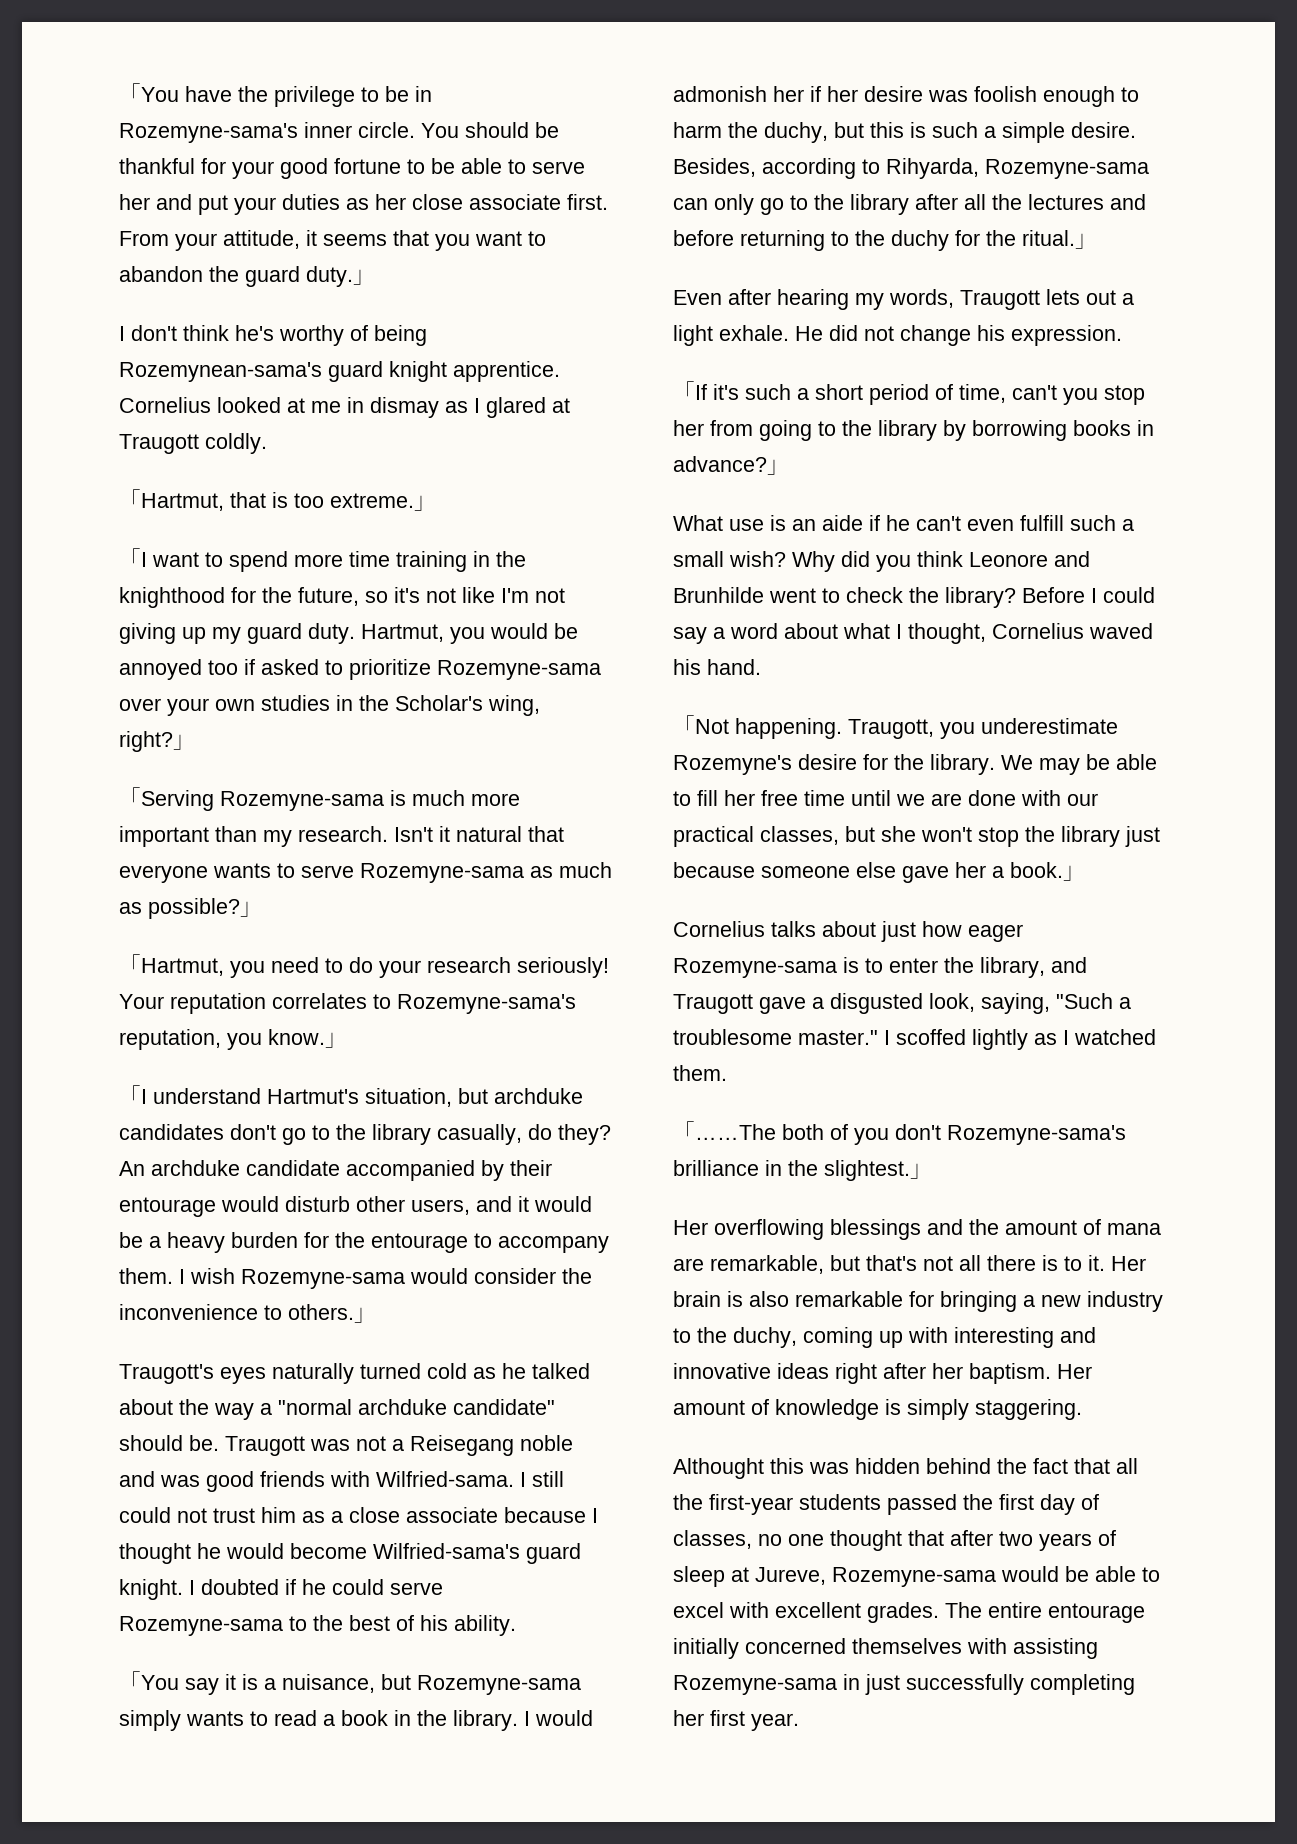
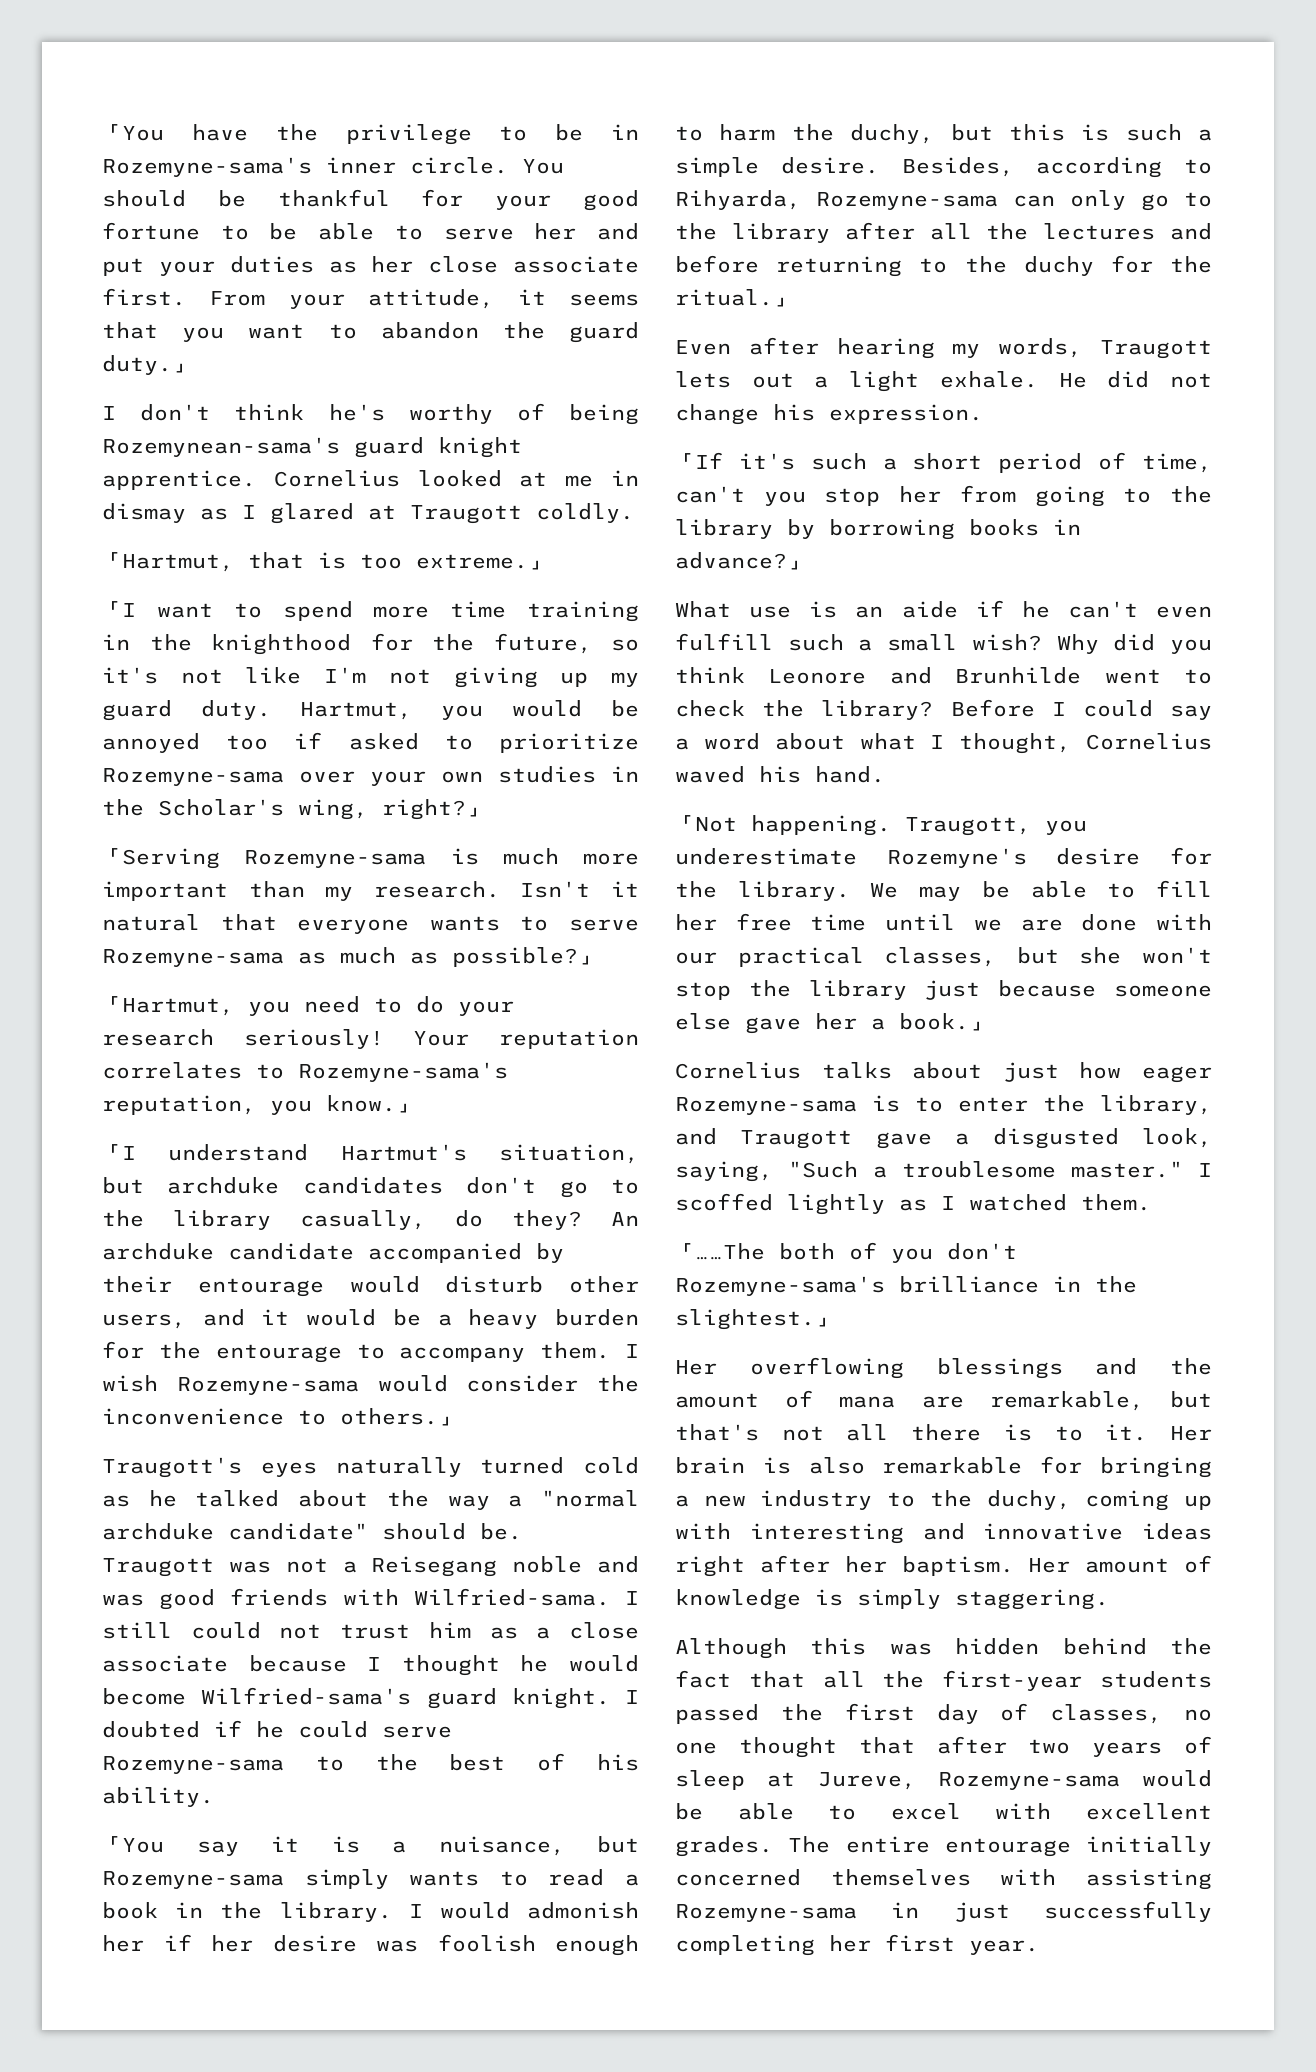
[673,1458,764,1479] Althought -> [675,1638,787,1659] Although

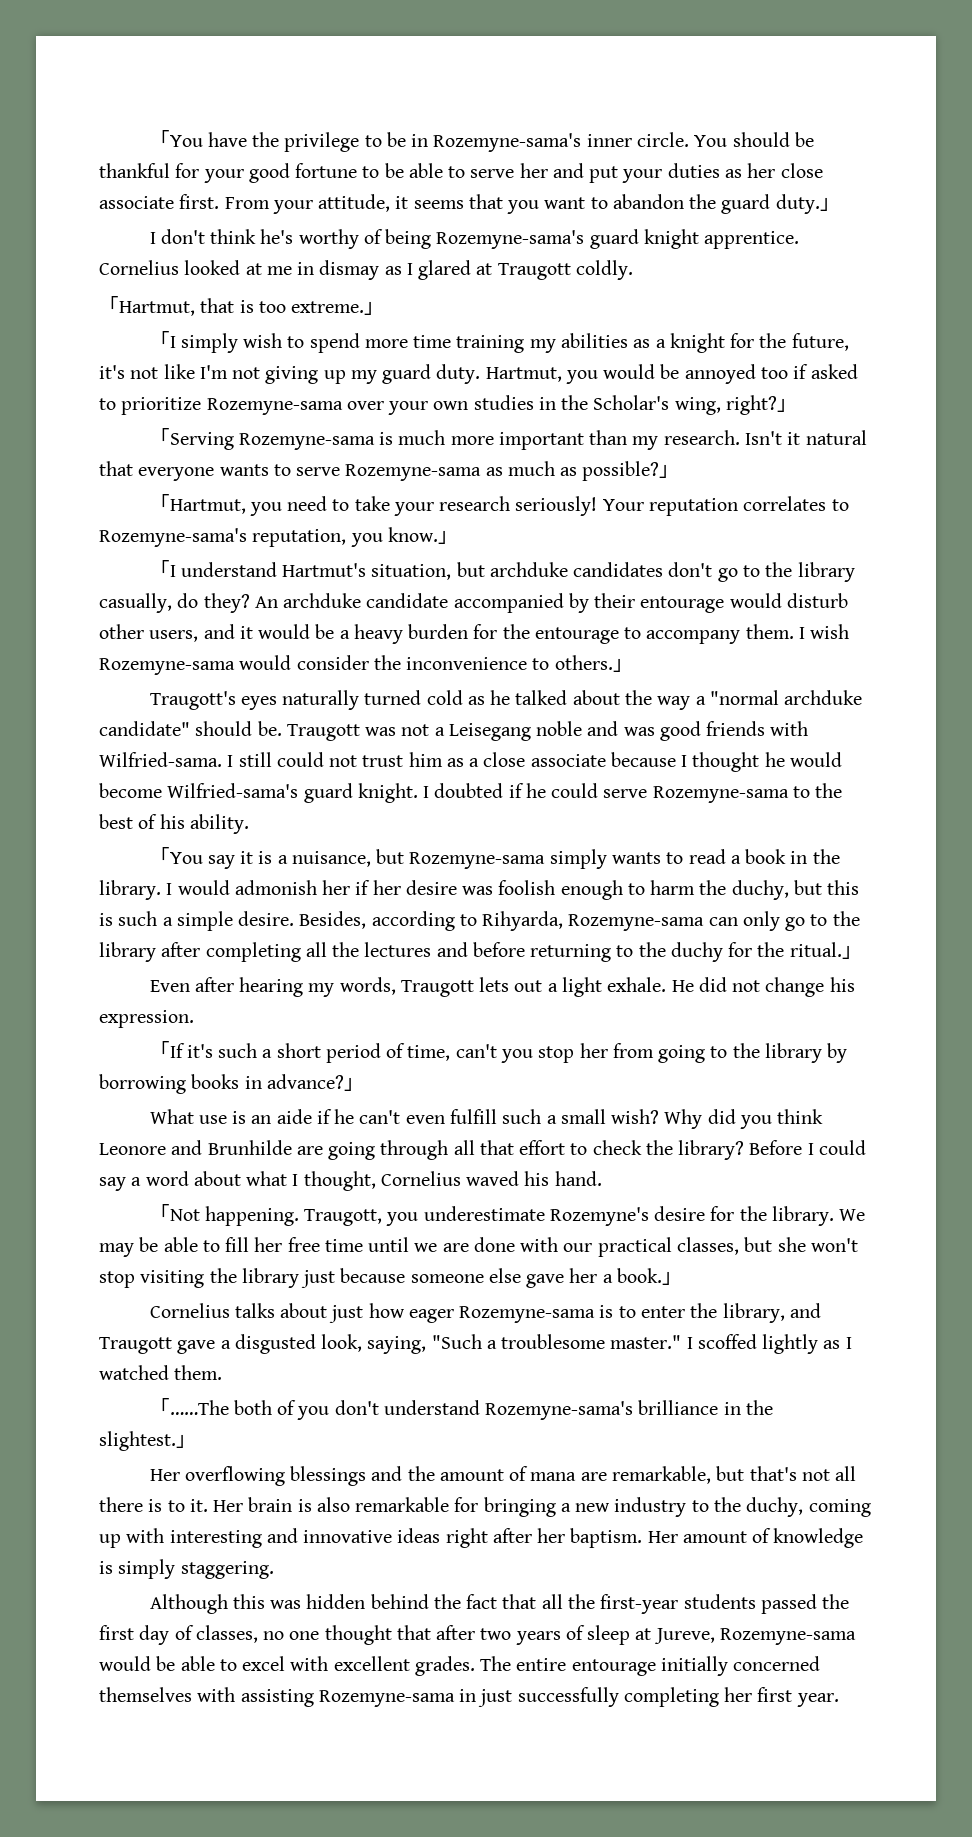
[102,437,340,457] Rozemynean-sama's -> [436,230,585,249] Rozemyne-sama's
[156,603,213,618] want -> [180,333,283,353] simply wish
[102,634,351,655] in the knighthood -> [529,333,725,353] my abilities as a knight
[611,639,639,651] so -> (849, 342) none
[416,996,444,1013] do -> [354,496,390,511] take
[371,1556,498,1577] Reisegang -> [448,723,531,741] Leisegang
(915, 231) none -> [205,942,301,962] completing
[1104,669,1161,684] went -> [296,1140,566,1160] are going through all that effort
(731, 991) none -> [140,1270,205,1288] visiting
(1017, 1251) none -> [383,1400,480,1415] understand

